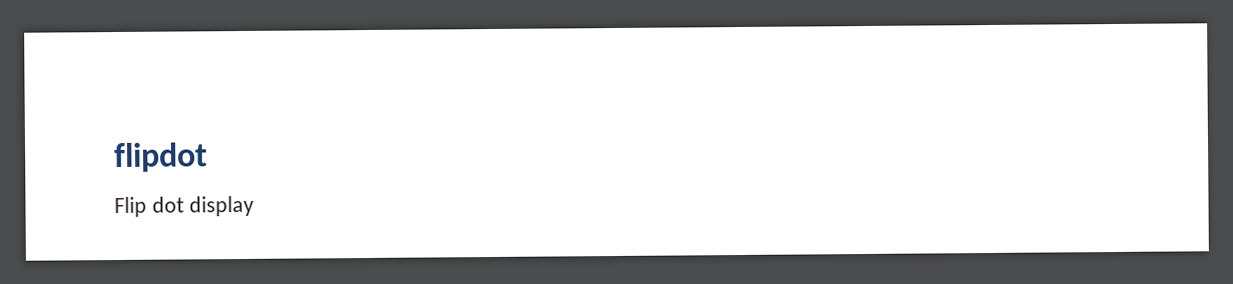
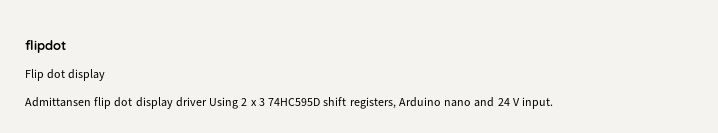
(254, 206) none -> [25,97,554,109] // Admittansen flip dot display driver Using 2 x 3 74HC595D shift registers, Arduino nano and 24 V input.

